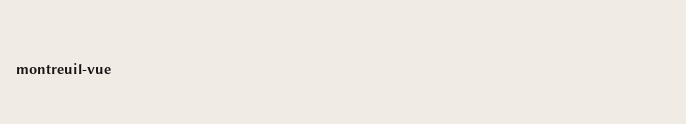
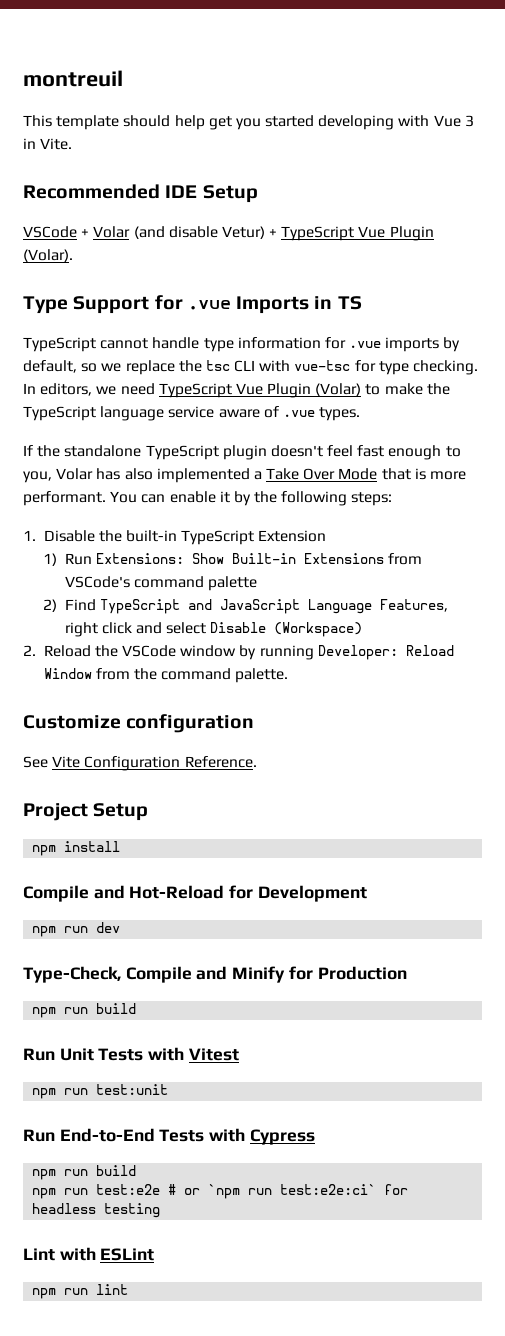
[16,63,111,74] montreuil-vue -> [23,70,123,87] [23,115,474,130] [23,138,73,150] [23,184,258,203] [23,226,434,241] [23,249,73,262] [23,295,362,314] [23,337,461,352] [23,360,479,375] [23,383,450,398] [23,406,361,421] [23,445,461,460] [23,468,467,483] [23,491,393,506] [23,530,327,545] [42,553,423,566] [64,576,258,591] [42,599,448,614] [64,622,363,637] [23,645,454,660] [43,668,289,683] [23,714,255,733] [23,756,257,771] [23,803,149,821] [32,841,121,856] [23,885,367,902] [32,922,121,937] [23,966,407,983] [32,1003,137,1018] [23,1047,239,1061] [32,1084,169,1099] [23,1128,315,1145] [32,1165,137,1180] [32,1184,409,1199] [32,1203,161,1218] [23,1247,155,1261] [32,1284,129,1299] montreuil // This template should help get you started developing with Vue 3 in Vite. // Recommended IDE Setup // VSCode + Volar (and disable Vetur) + TypeScript Vue Plugin (Volar). // Type Support for .vue Imports in TS // TypeScript cannot handle type information for .vue imports by default, so we replace the tsc CLI with vue-tsc for type checking. In editors, we need TypeScript Vue Plugin (Volar) to make the TypeScript language service aware of .vue types. // If the standalone TypeScript plugin doesn't feel fast enough to you, Volar has also implemented a Take Over Mode that is more performant. You can enable it by the following steps: // 1. Disable the built-in TypeScript Extension // 1) Run Extensions: Show Built-in Extensions from VSCode's command palette // 2) Find TypeScript and JavaScript Language Features, right click and select Disable (Workspace) // 2. Reload the VSCode window by running Developer: Reload Window from the command palette. // Customize configuration // See Vite Configuration Reference. // Project Setup // npm install // Compile and Hot-Reload for Development // npm run dev // Type-Check, Compile and Minify for Production // npm run build // Run Unit Tests with Vitest // npm run test:unit // Run End-to-End Tests with Cypress // npm run build // npm run test:e2e # or `npm run test:e2e:ci` for headless testing // Lint with ESLint // npm run lint

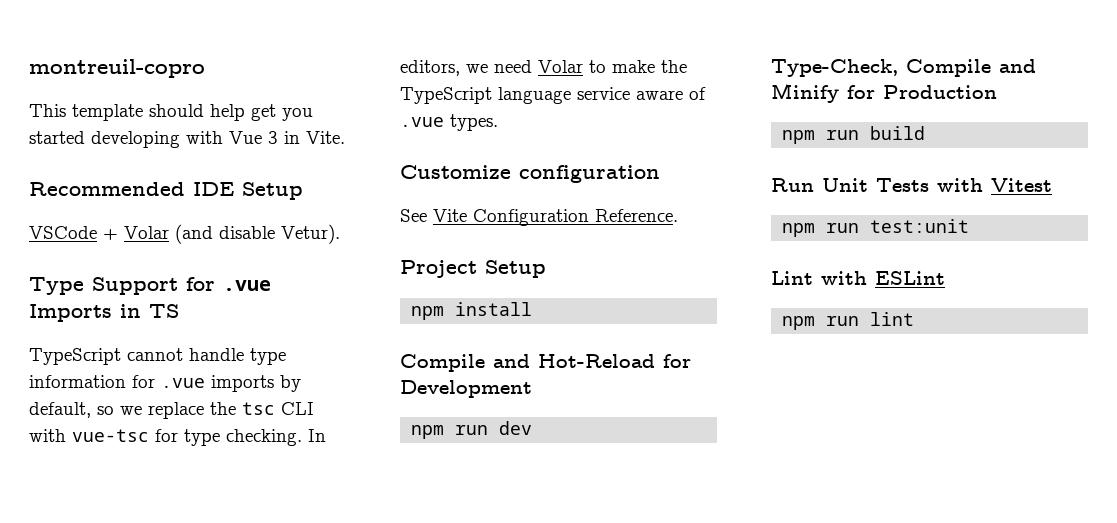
[23,70,123,87] montreuil -> [29,59,205,78] montreuil-copro
[221,226,434,241] [23,249,73,262] Vetur) + TypeScript Vue Plugin (Volar). -> [281,224,340,244] Vetur).
[158,383,362,398] TypeScript Vue Plugin (Volar) -> [538,60,583,73] Volar
[23,445,461,460] [23,468,467,483] [23,491,393,506] [23,530,327,545] [42,553,423,566] [64,576,258,591] [42,599,448,614] [64,622,363,637] [23,645,454,660] [43,668,289,683] // If the standalone TypeScript plugin doesn't feel fast enough to you, Volar has also implemented a Take Over Mode that is more performant. You can enable it by the following steps: // 1. Disable the built-in TypeScript Extension // 1) Run Extensions: Show Built-in Extensions from VSCode's command palette // 2) Find TypeScript and JavaScript Language Features, right click and select Disable (Workspace) // 2. Reload the VSCode window by running Developer: Reload Window from the command palette. -> (498, 122) none
[23,1128,315,1145] [32,1165,137,1180] [32,1184,409,1199] [32,1203,161,1218] // Run End-to-End Tests with Cypress // npm run build // npm run test:e2e # or `npm run test:e2e:ci` for headless testing -> (970, 226) none

